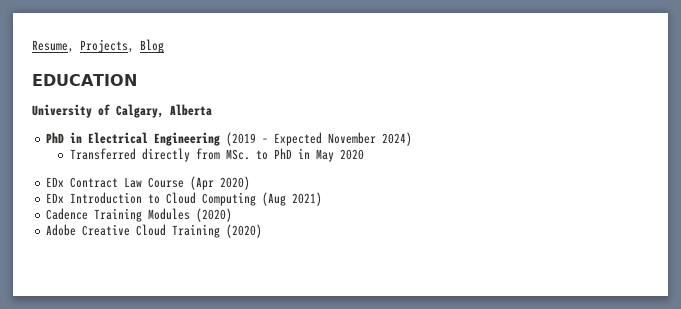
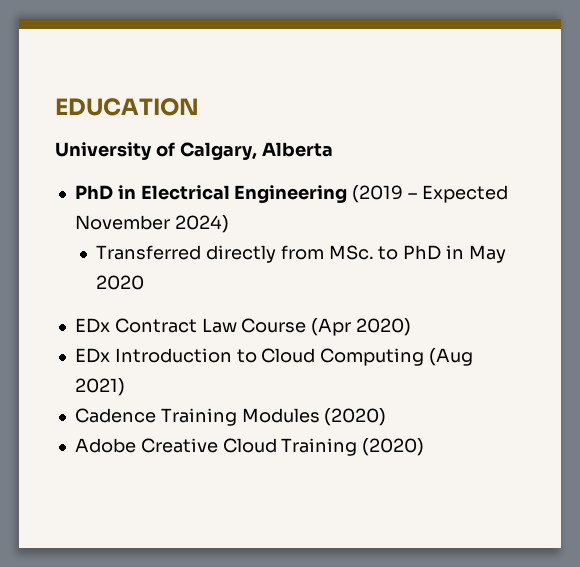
[32,39,164,53] Resume, Projects, Blog // -> (55, 107) none

